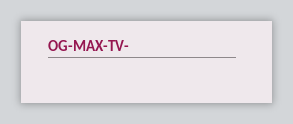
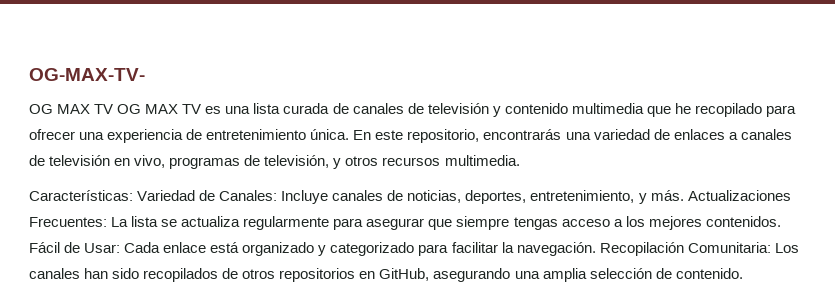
(129, 45) none -> [29,103,796,117] [29,129,792,143] [29,155,520,169] [29,190,791,204] [29,216,781,230] [29,242,799,256] [29,268,743,282] // OG MAX TV OG MAX TV es una lista curada de canales de televisión y contenido multimedia que he recopilado para ofrecer una experiencia de entretenimiento única. En este repositorio, encontrarás una variedad de enlaces a canales de televisión en vivo, programas de televisión, y otros recursos multimedia. // Características: Variedad de Canales: Incluye canales de noticias, deportes, entretenimiento, y más. Actualizaciones Frecuentes: La lista se actualiza regularmente para asegurar que siempre tengas acceso a los mejores contenidos. Fácil de Usar: Cada enlace está organizado y categorizado para facilitar la navegación. Recopilación Comunitaria: Los canales han sido recopilados de otros repositorios en GitHub, asegurando una amplia selección de contenido.

